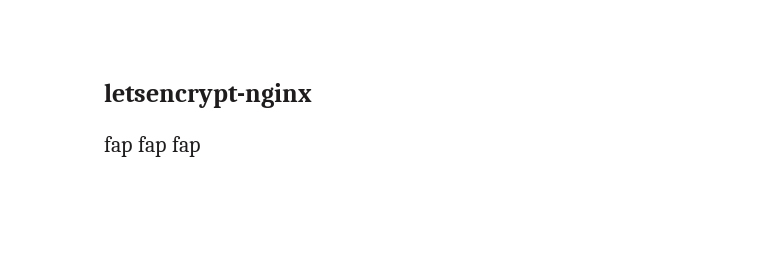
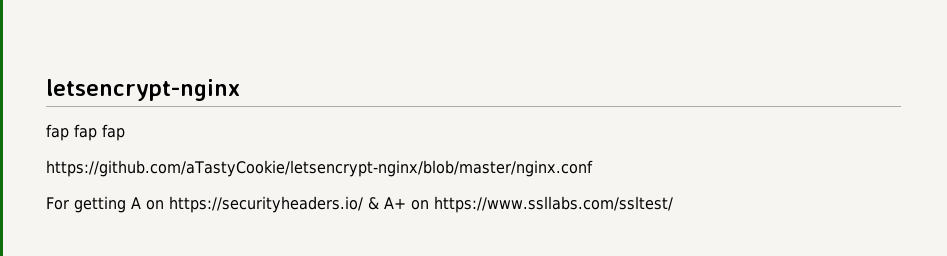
(200, 146) none -> [46,160,593,177] [46,196,673,213] // https://github.com/aTastyCookie/letsencrypt-nginx/blob/master/nginx.conf // For getting A on https://securityheaders.io/ & A+ on https://www.ssllabs.com/ssltest/

